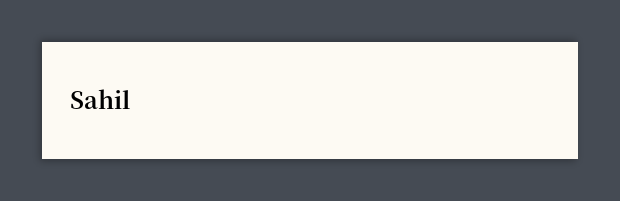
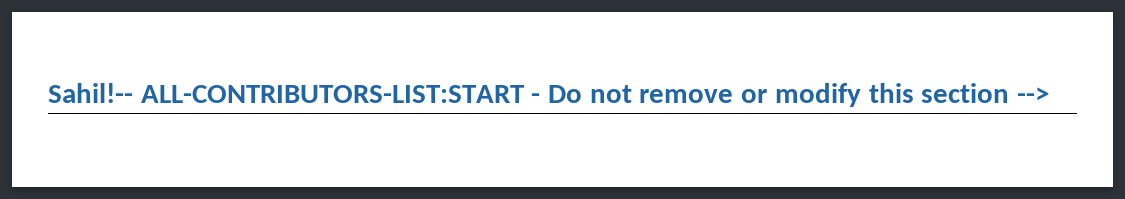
[70,89,130,109] Sahil -> [48,83,1049,107] Sahil!-- ALL-CONTRIBUTORS-LIST:START - Do not remove or modify this section -->

